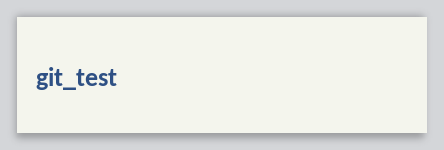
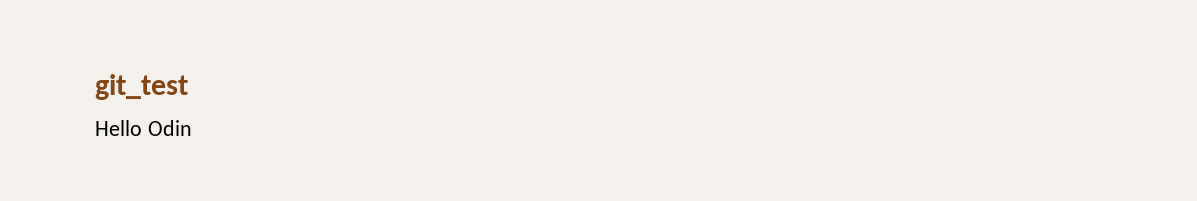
(117, 78) none -> [95,120,192,136] // Hello Odin

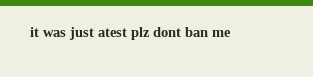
[95,74,188,100] [95,120,192,136] git_test // Hello Odin -> [30,27,231,40] it was just atest plz dont ban me

